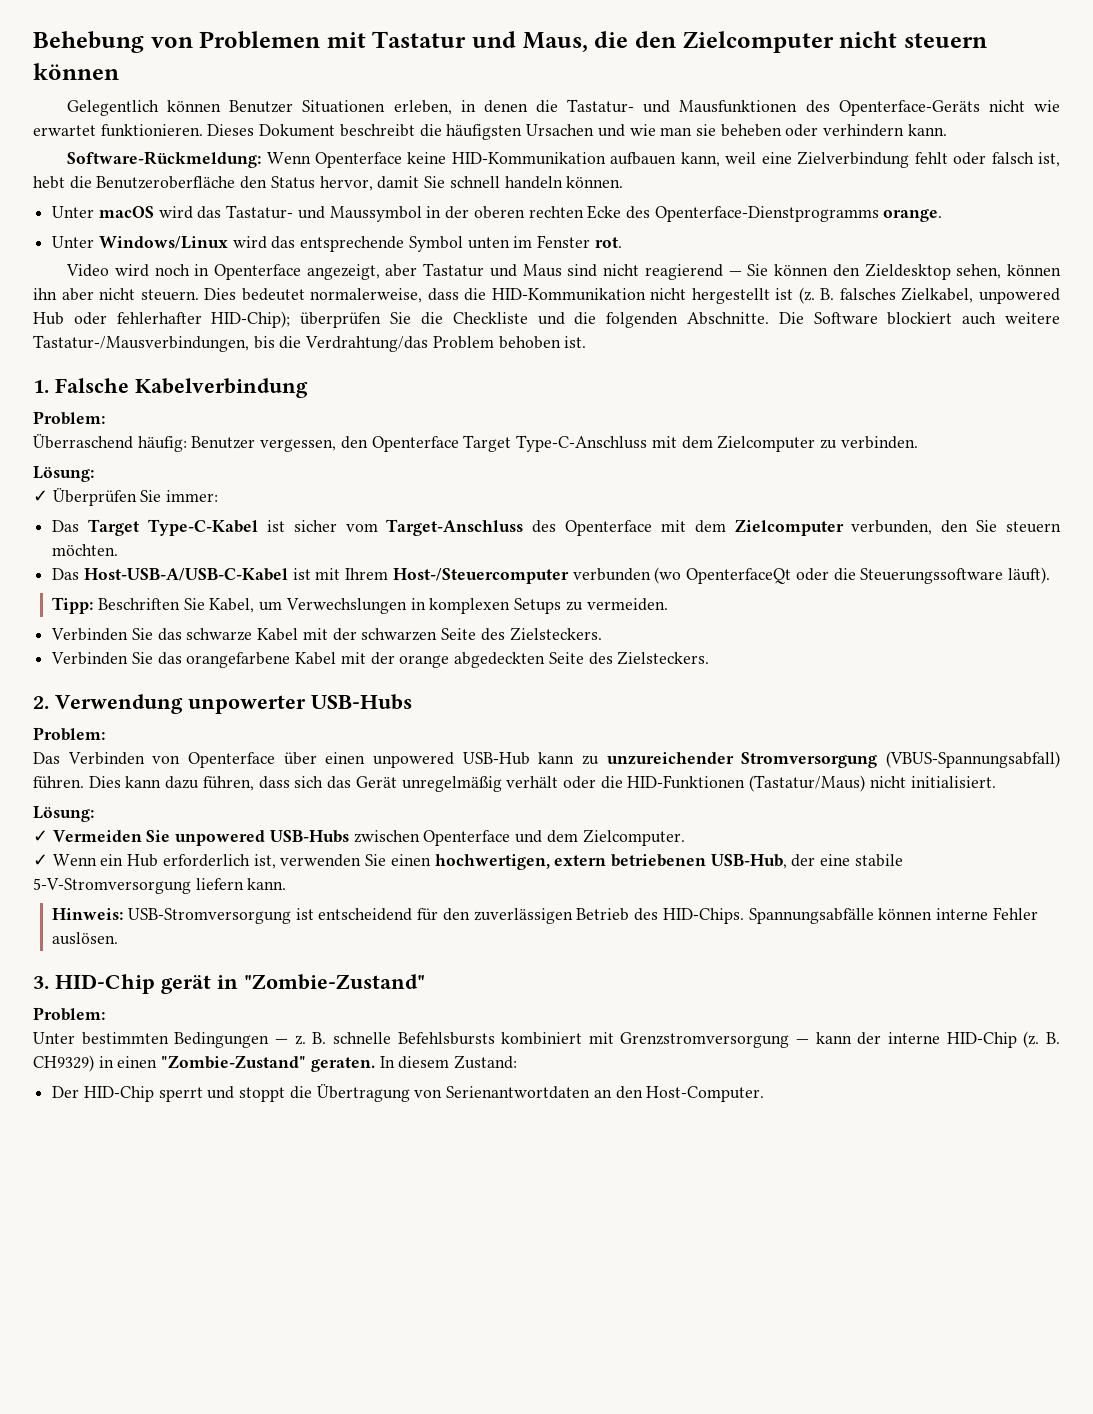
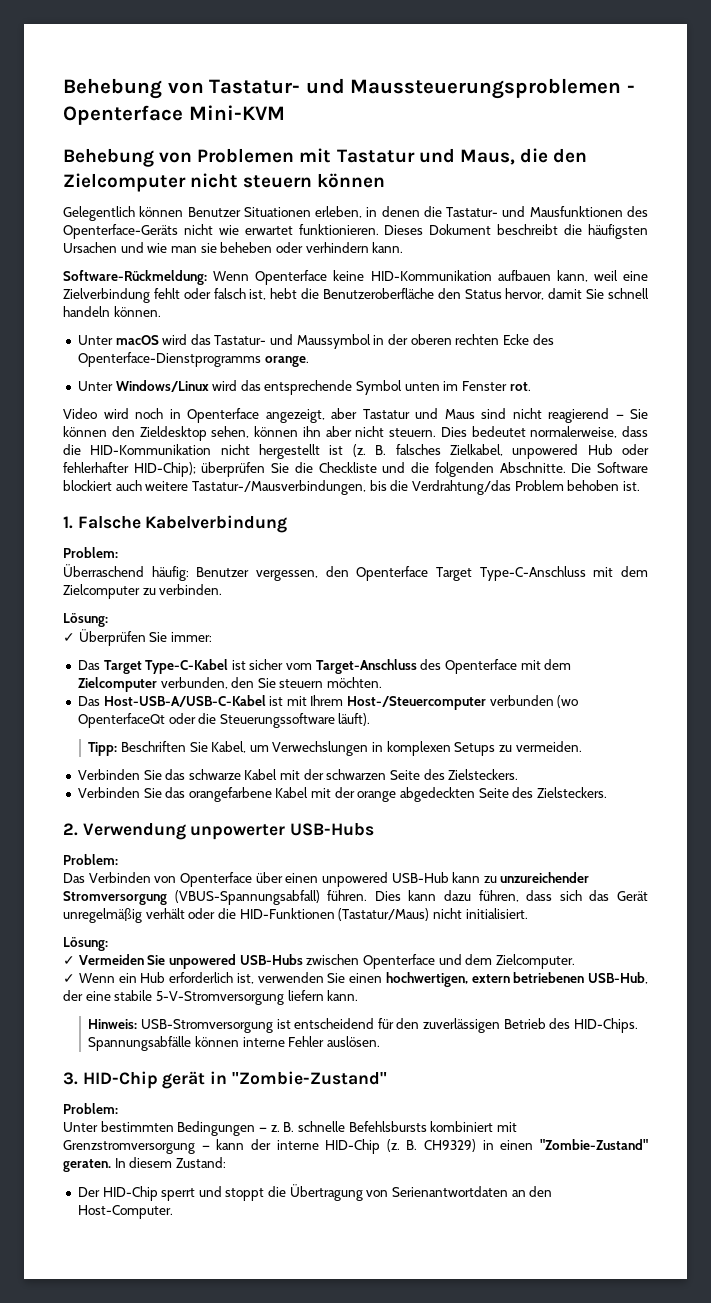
[33,31,193,53] Behebung von -> [63,78,635,99] [63,105,285,125] [63,148,193,167] Behebung von Tastatur- und Maussteuerungsproblemen - Openterface Mini-KVM // Behebung von

